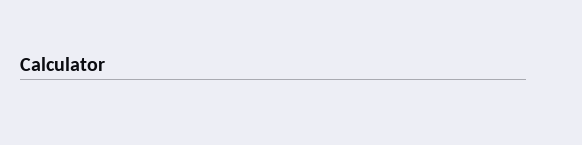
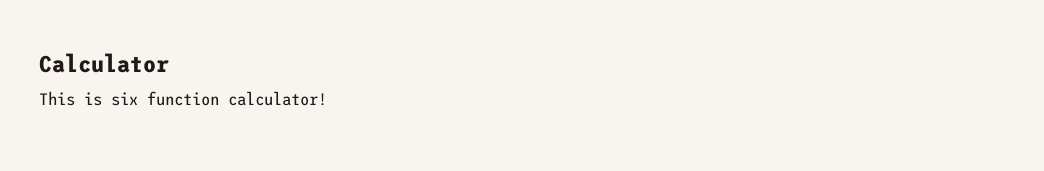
(105, 64) none -> [39,91,327,106] // This is six function calculator!

